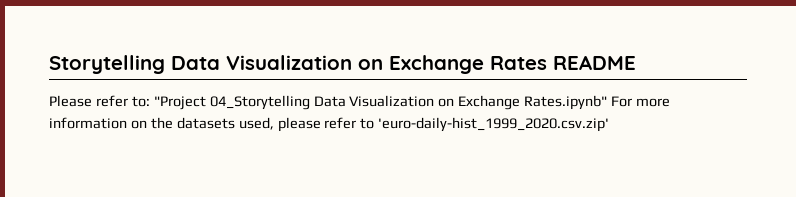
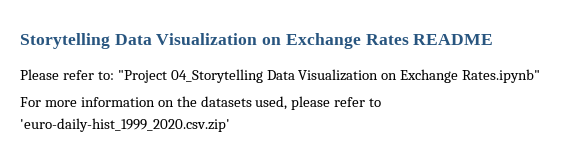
(608, 102) none -> (541, 76) //

